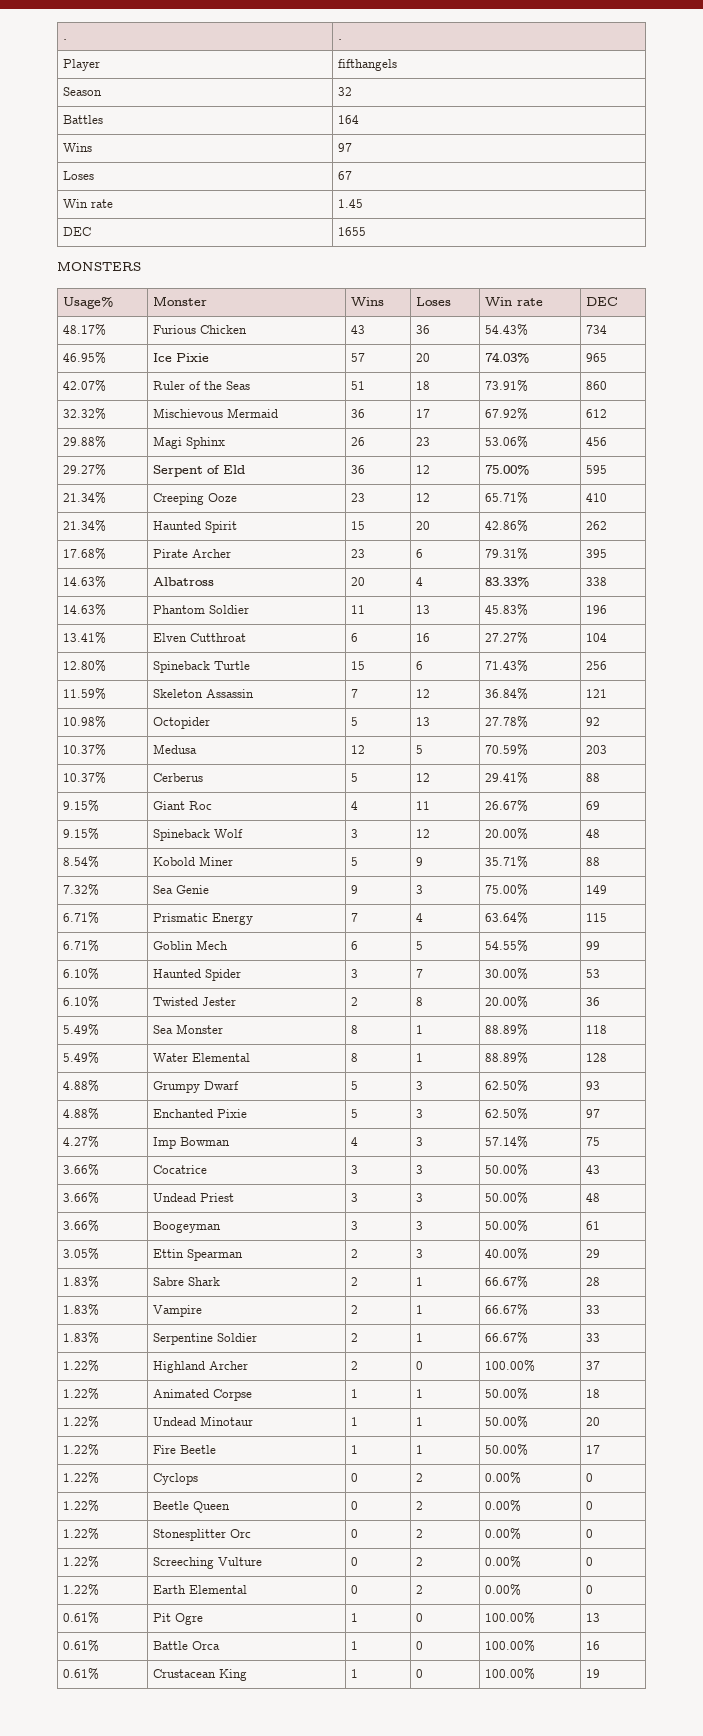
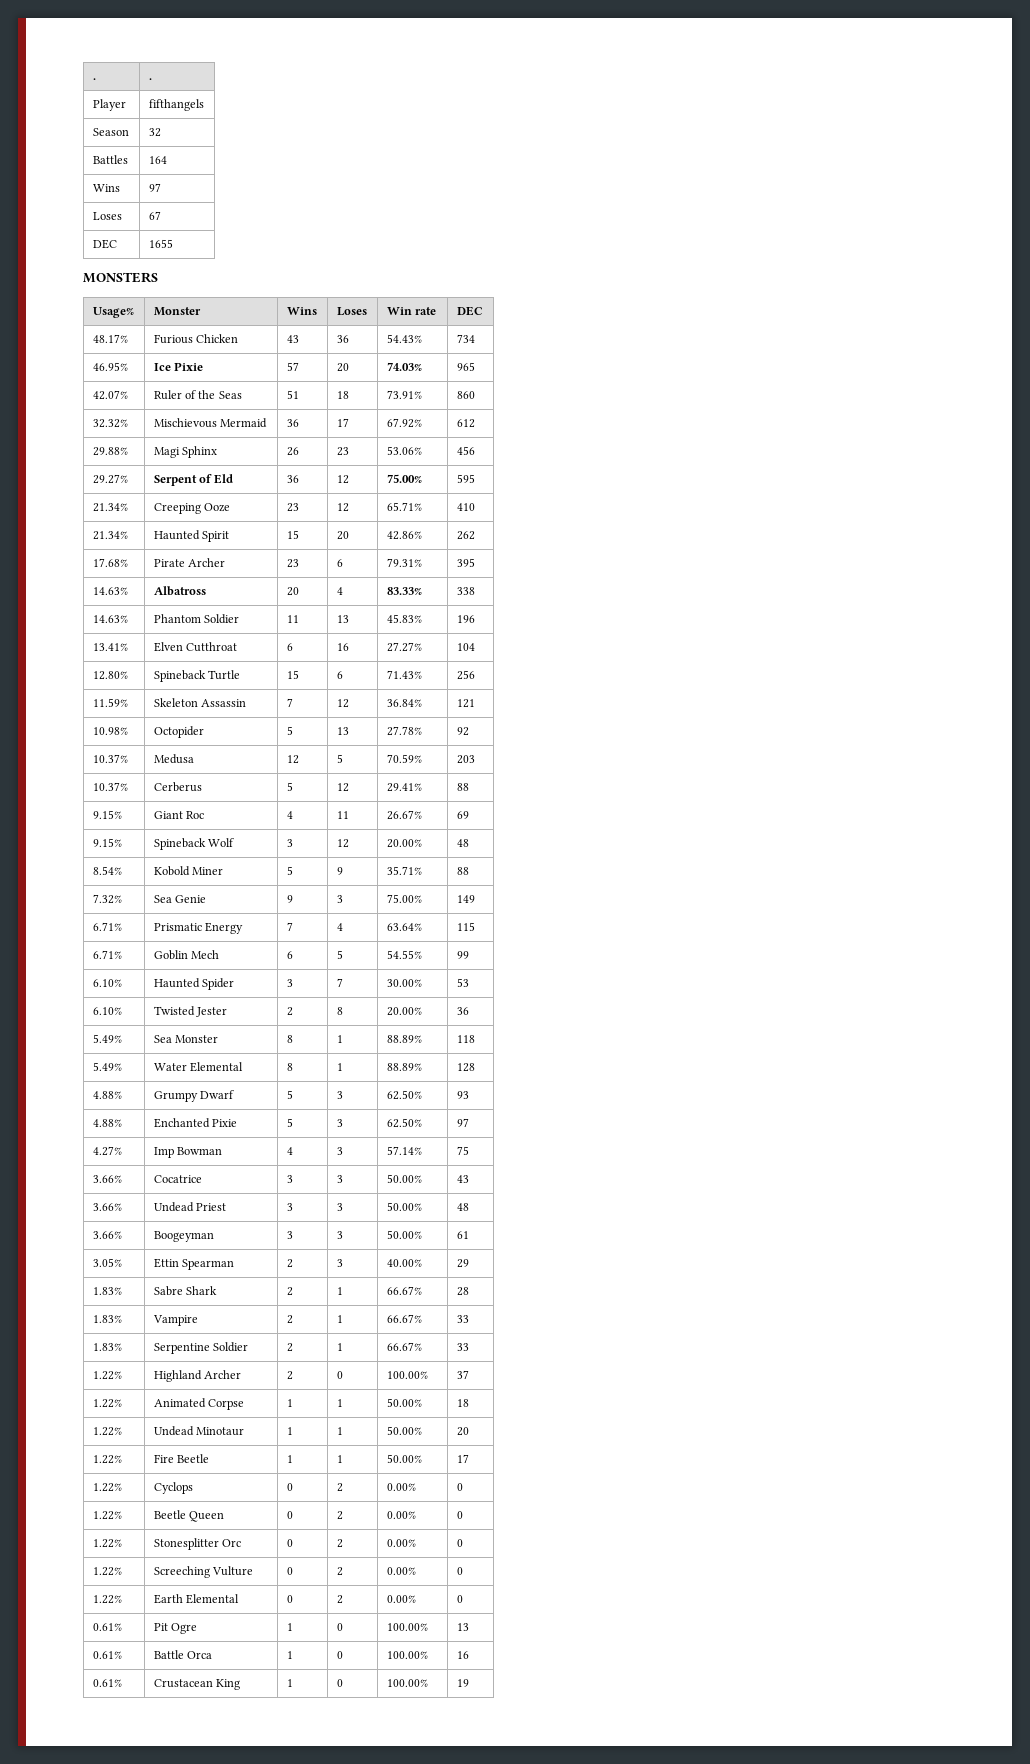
[63,199,114,208] [338,199,364,208] // Win rate | 1.45 -> (161, 215) none

